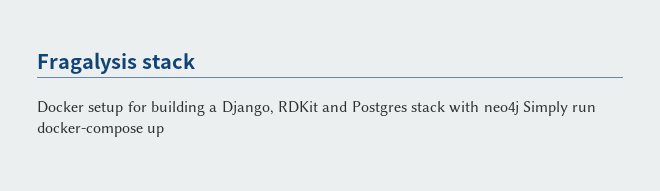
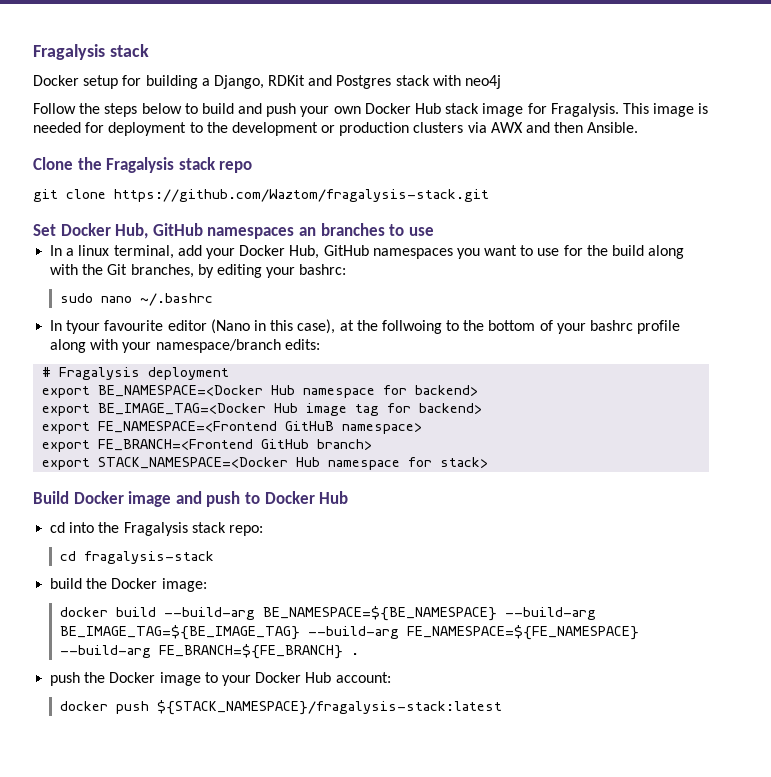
[522,101,597,116] [37,122,165,137] Simply run docker-compose up -> [33,103,709,117] [33,122,639,136] [33,157,253,173] [33,189,489,202] [33,223,434,239] [50,245,685,259] [50,264,347,278] [60,293,214,306] [50,319,681,334] [50,339,320,353] [42,367,230,380] [42,385,479,398] [42,403,483,416] [42,421,423,434] [42,439,373,452] [42,457,489,470] [33,491,349,507] [50,522,263,536] [60,551,215,564] [50,578,207,592] [60,606,597,621] [60,625,640,640] [60,644,360,659] [50,672,391,686] [60,700,503,715] // Follow the steps below to build and push your own Docker Hub stack image for Fragalysis. This image is needed for deployment to the development or production clusters via AWX and then Ansible. // Clone the Fragalysis stack repo // git clone https://github.com/Waztom/fragalysis-stack.git // Set Docker Hub, GitHub namespaces an branches to use // In a linux terminal, add your Docker Hub, GitHub namespaces you want to use for the build along with the Git branches, by editing your bashrc: // sudo nano ~/.bashrc // In tyour favourite editor (Nano in this case), at the follwoing to the bottom of your bashrc profile along with your namespace/branch edits: // # Fragalysis deployment // export BE_NAMESPACE=<Docker Hub namespace for backend> // export BE_IMAGE_TAG=<Docker Hub image tag for backend> // export FE_NAMESPACE=<Frontend GitHuB namespace> // export FE_BRANCH=<Frontend GitHub branch> // export STACK_NAMESPACE=<Docker Hub namespace for stack> // Build Docker image and push to Docker Hub // cd into the Fragalysis stack repo: // cd fragalysis-stack // build the Docker image: // docker build --build-arg BE_NAMESPACE=${BE_NAMESPACE} --build-arg BE_IMAGE_TAG=${BE_IMAGE_TAG} --build-arg FE_NAMESPACE=${FE_NAMESPACE} --build-arg FE_BRANCH=${FE_BRANCH} . // push the Docker image to your Docker Hub account: // docker push ${STACK_NAMESPACE}/fragalysis-stack:latest

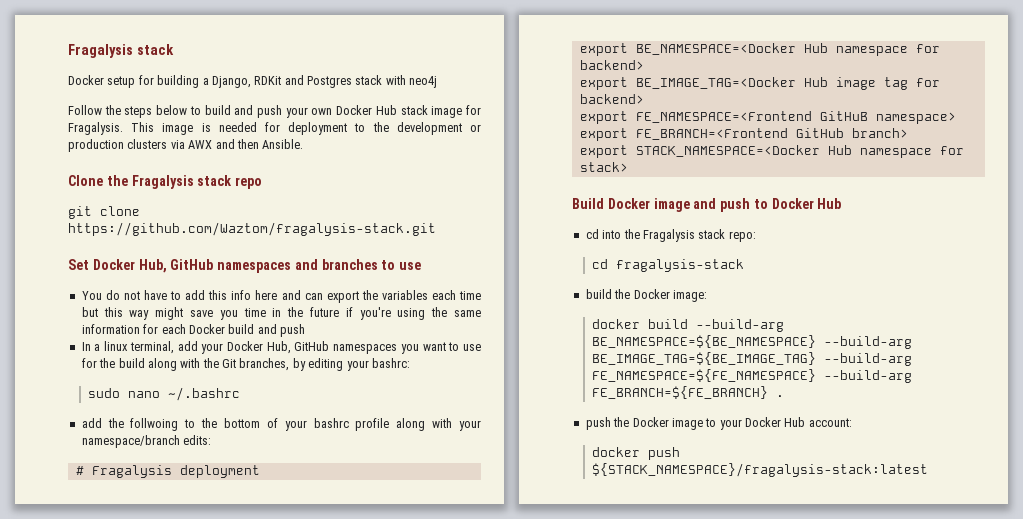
[298,227,316,236] an -> [294,259,318,270] and
(434, 231) none -> [81,290,481,303] [81,307,481,320] [81,324,305,337] // You do not have to add this info here and can export the variables each time but this way might save you time in the future if you're using the same information for each Docker build and push
[50,319,354,334] In tyour favourite editor (Nano in this case), at -> [81,418,102,428] add

